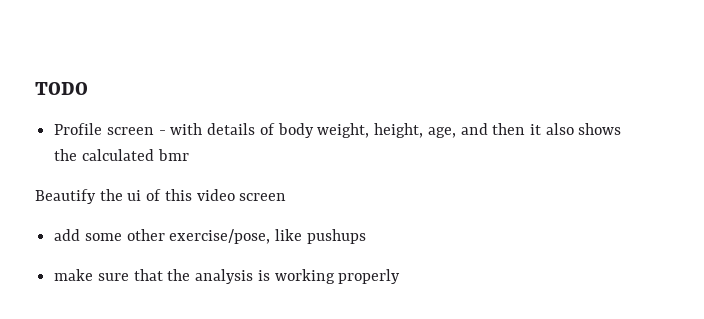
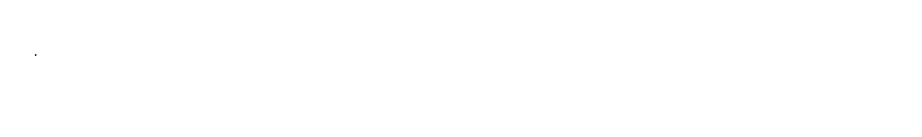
[35,82,88,95] [54,123,622,138] [54,149,189,161] [35,189,287,204] [54,229,366,244] [54,269,401,284] TODO // Profile screen - with details of body weight, height, age, and then it also shows the calculated bmr // Beautify the ui of this video screen // add some other exercise/pose, like pushups // make sure that the analysis is working properly -> [34,54,37,56] .

